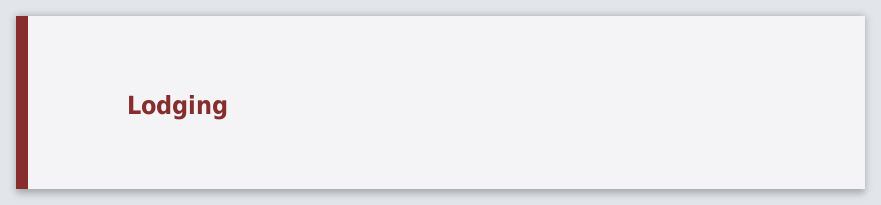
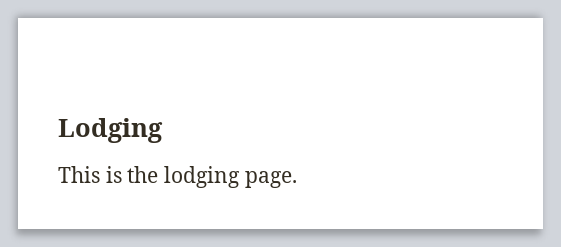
(228, 107) none -> [58,166,297,188] // This is the lodging page.

